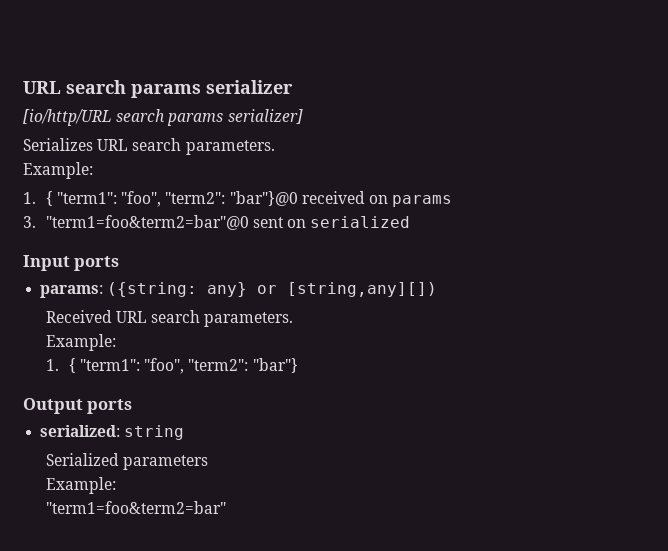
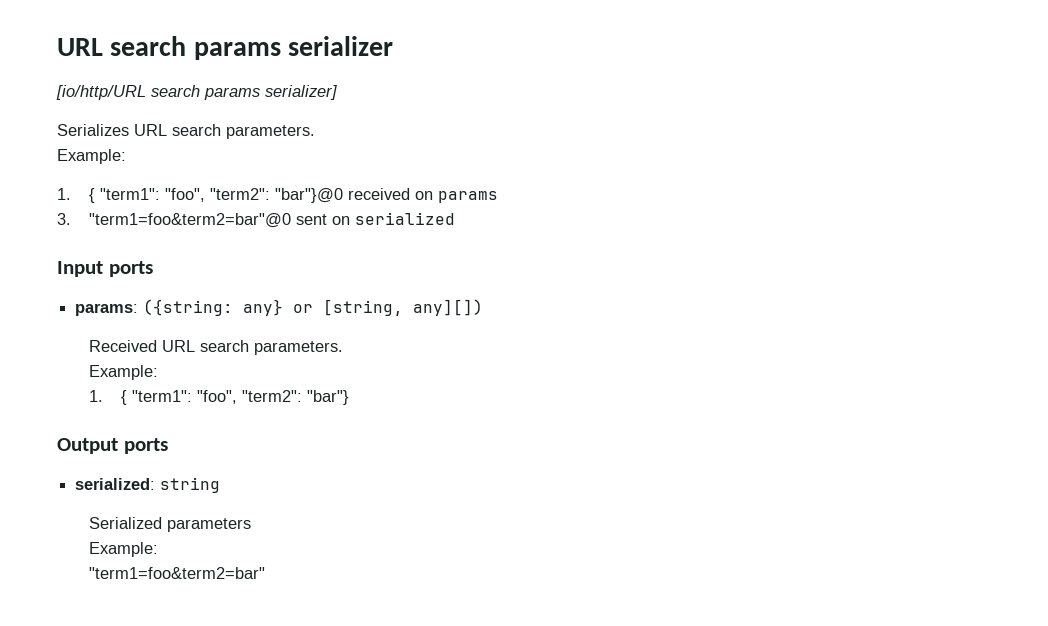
[287,282,438,297] [string,any][]) -> [323,299,484,316] [string, any][])

